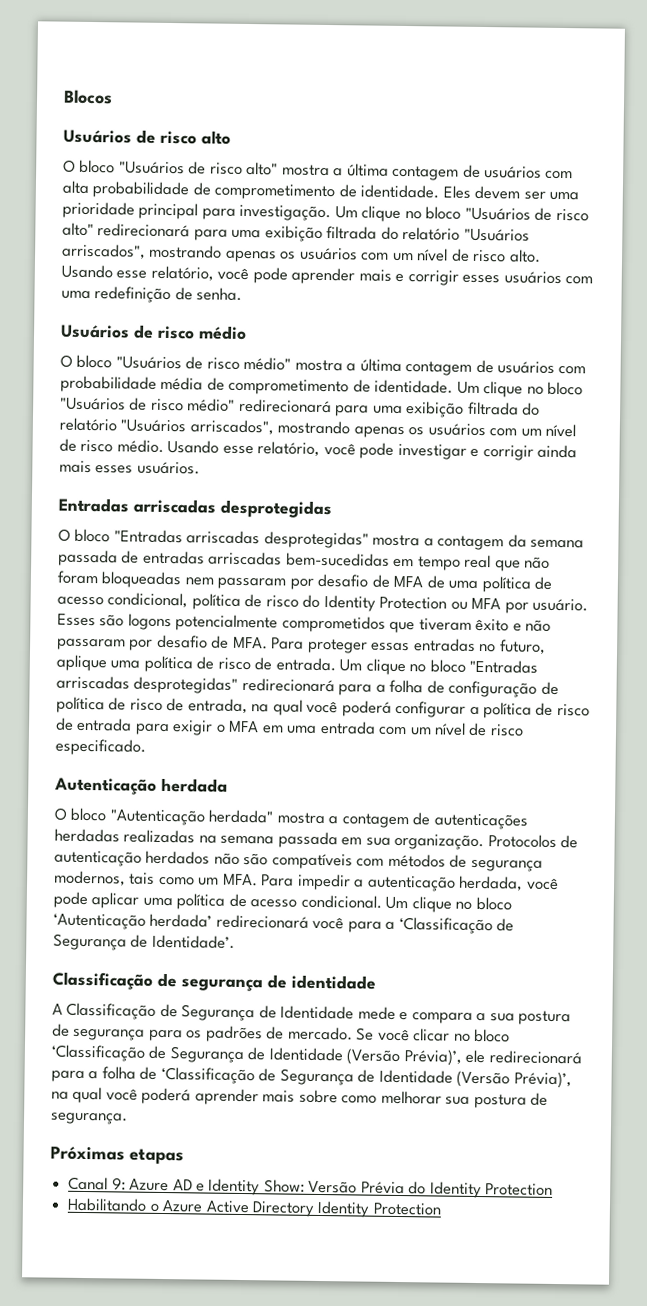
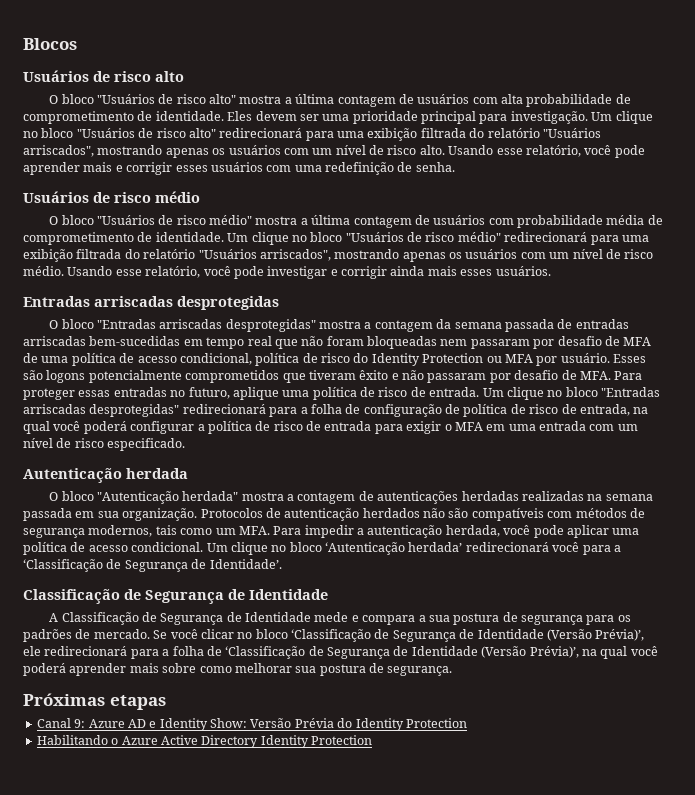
[181,974,376,992] segurança de identidade -> [145,589,328,604] Segurança de Identidade

